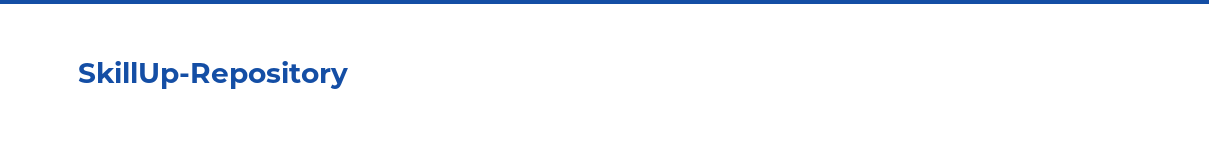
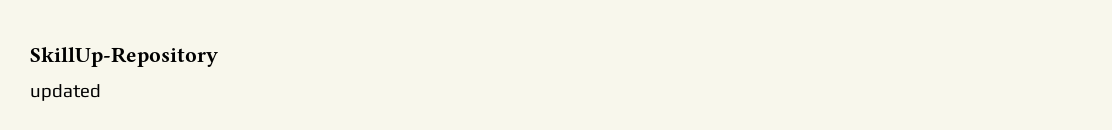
(348, 75) none -> [30,84,101,101] // updated

